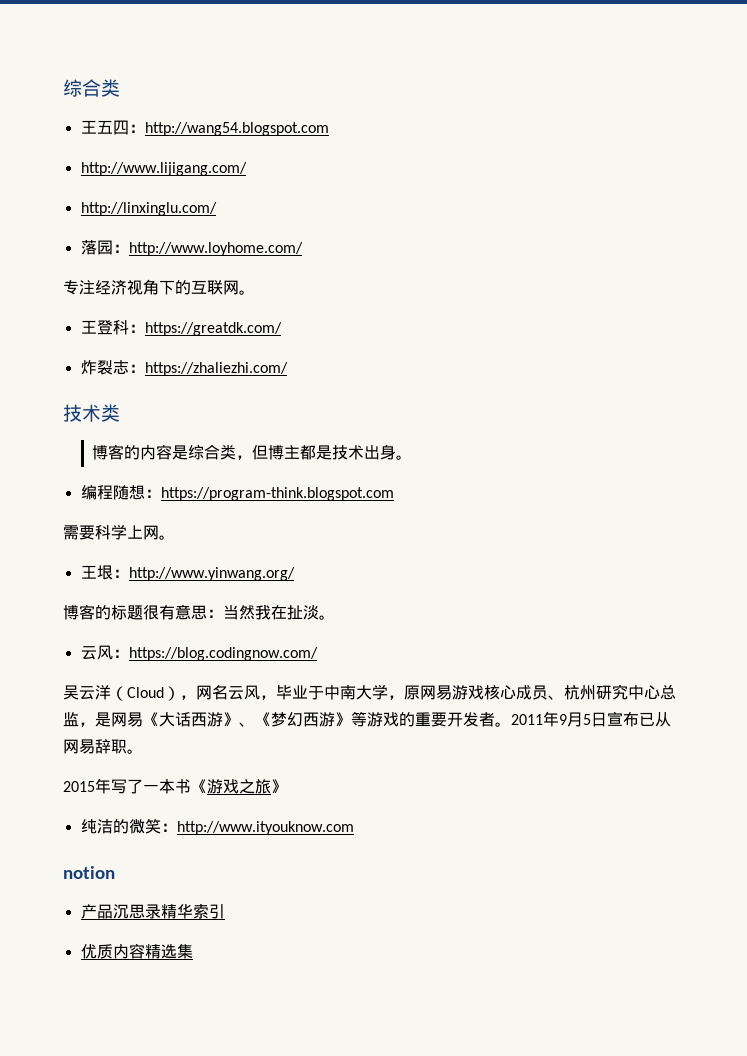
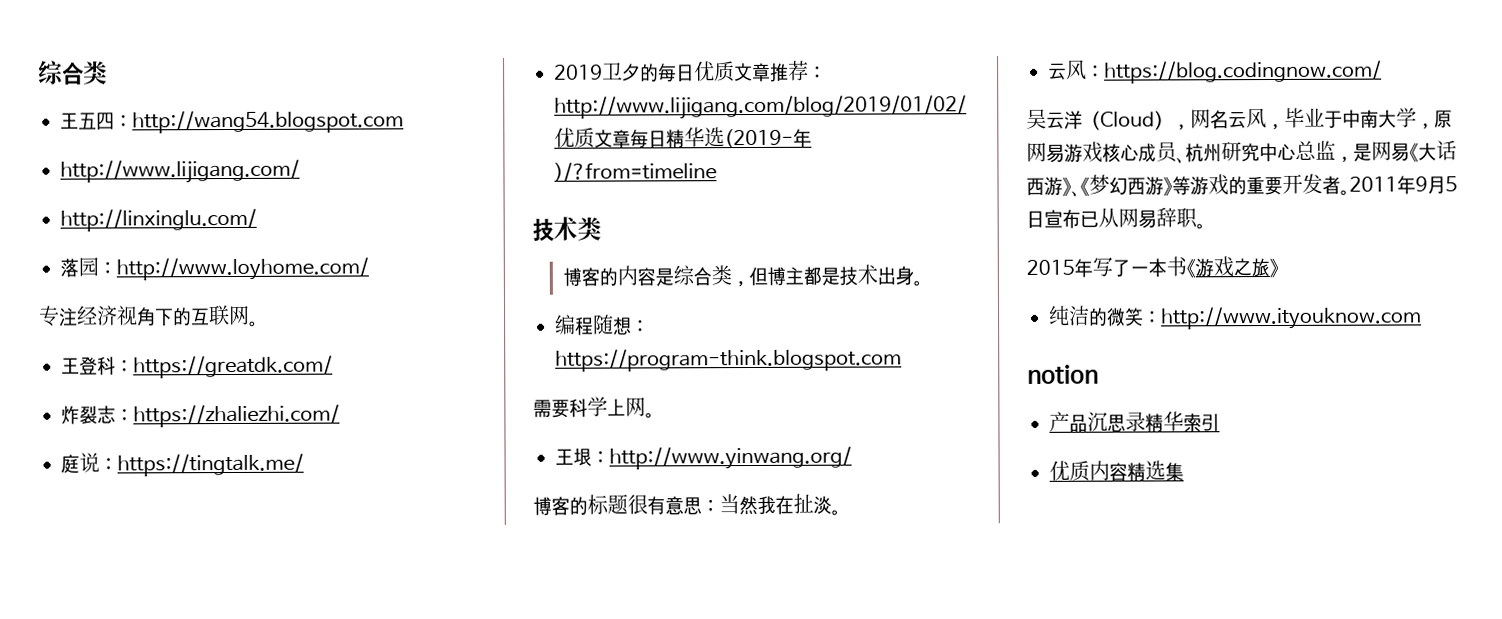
(288, 369) none -> [61,452,304,477] [554,60,827,83] [554,95,967,120] [554,127,812,149] [554,162,717,182] // 庭说：https://tingtalk.me/ // 2019卫夕的每日优质文章推荐：http://www.lijigang.com/blog/2019/01/02/优质文章每日精华选(2019-年)/?from=timeline

